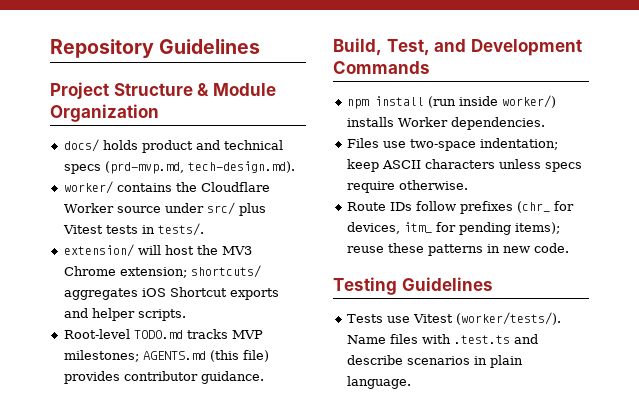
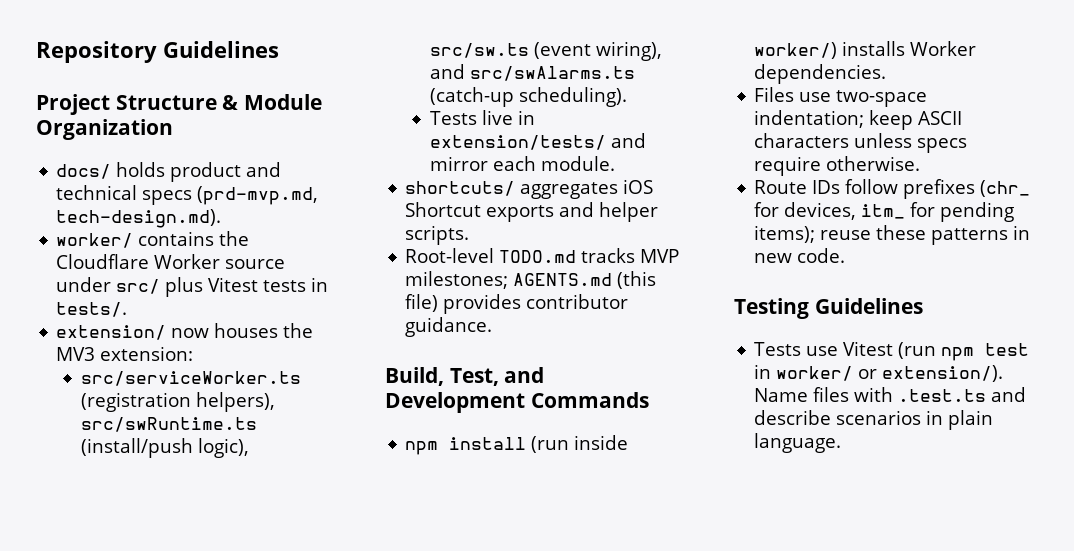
[137,245,252,255] [63,266,187,278] will host the MV3 Chrome extension; -> [171,323,314,338] [56,346,194,361] [81,371,302,386] [81,392,276,412] [81,417,258,432] [81,438,250,458] [430,41,663,61] [430,64,636,81] [430,87,628,107] [430,110,535,125] [430,133,647,150] [430,156,616,171] now houses the MV3 extension: // src/serviceWorker.ts (registration helpers), src/swRuntime.ts (install/push logic), src/sw.ts (event wiring), and src/swAlarms.ts (catch-up scheduling). // Tests live in extension/tests/ and mirror each module. //
[455,312,561,325] (worker/tests/). -> [898,342,1030,361] [754,364,1004,382] (run npm test in worker/ or extension/).

